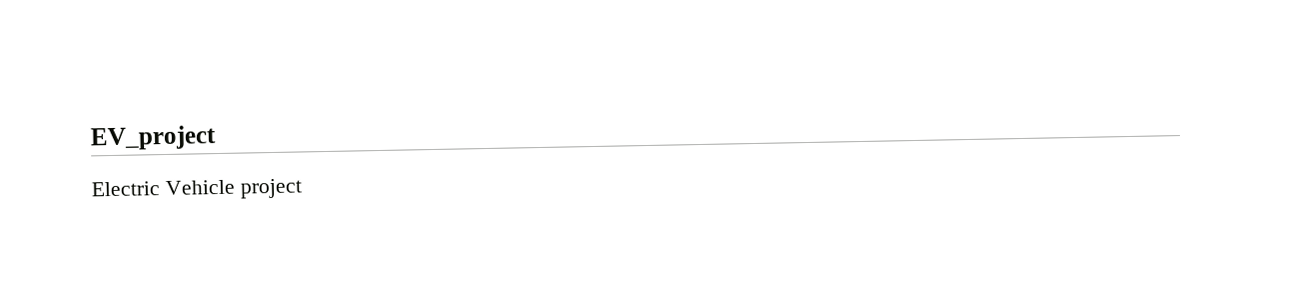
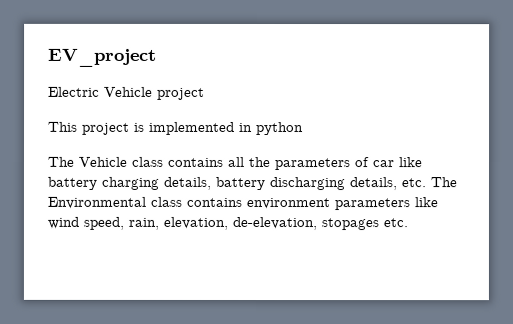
(302, 188) none -> [48,121,304,136] [47,156,423,171] [47,176,457,191] [47,196,438,211] [47,216,408,231] // This project is implemented in python // The Vehicle class contains all the parameters of car like battery charging details, battery discharging details, etc. The Environmental class contains environment parameters like wind speed, rain, elevation, de-elevation, stopages etc.

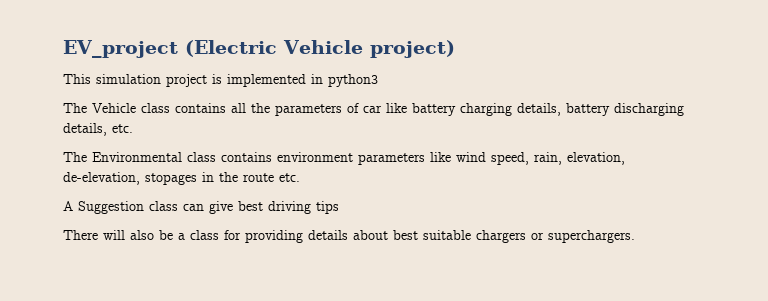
[48,86,205,100] // Electric Vehicle project -> [185,40,455,58] (Electric Vehicle project)
(78, 126) none -> [96,74,161,84] simulation
[256,121,304,136] python -> [328,74,378,87] python3
(426, 183) none -> (133, 128) //
[383,218,408,228] etc. -> [202,172,300,182] [63,201,339,214] [63,230,635,243] in the route etc. // A Suggestion class can give best driving tips // There will also be a class for providing details about best suitable chargers or superchargers.

